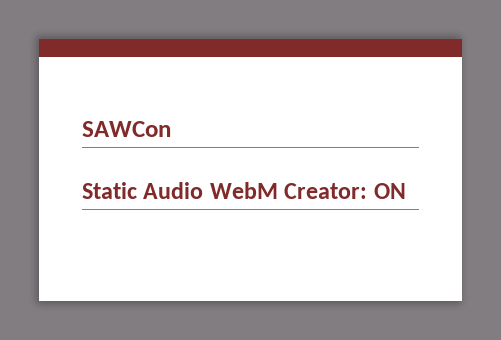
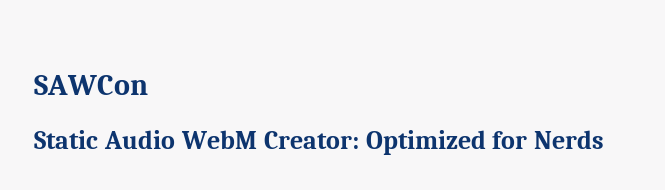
[373,183,406,199] ON -> [365,130,605,155] Optimized for Nerds

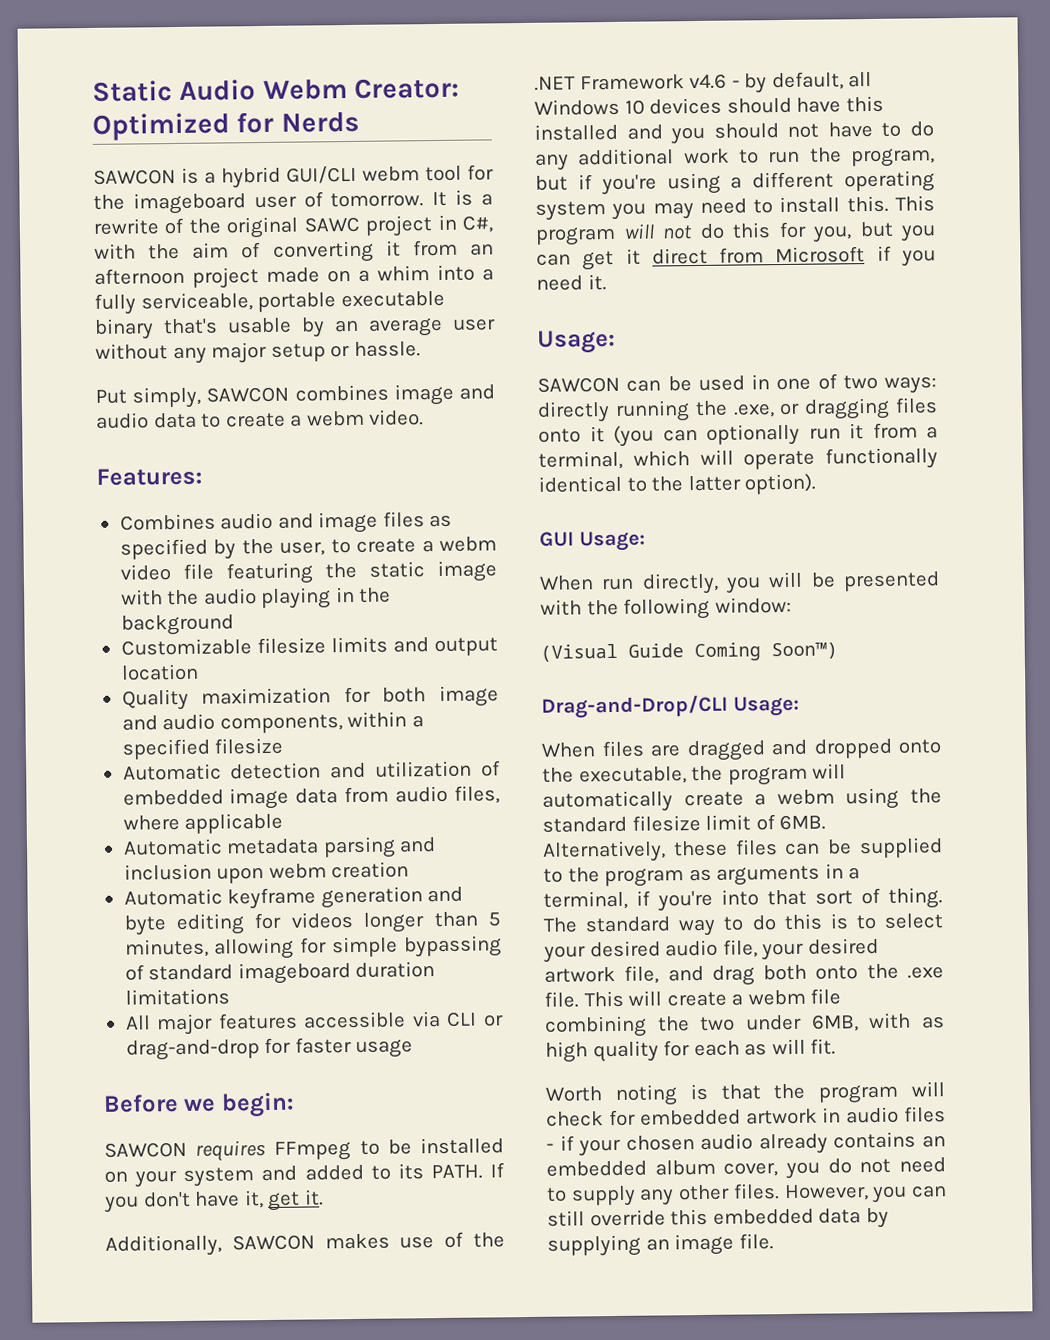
[34,75,148,95] SAWCon // -> (92, 91) none
[180,130,257,149] WebM -> [262,79,348,100] Webm
(605, 139) none -> [93,164,494,189] [93,189,493,215] [93,214,493,239] [94,239,495,263] [94,264,494,289] [94,290,445,315] [94,317,496,340] [95,341,421,365] [95,383,495,409] [96,409,425,429] [96,467,202,486] [119,511,453,534] [119,536,497,560] [119,560,498,585] [120,586,392,610] [120,614,234,636] [120,636,499,657] [120,663,199,681] [121,685,499,711] [121,711,424,734] [121,737,284,760] [122,760,501,781] [122,785,500,810] [122,812,284,834] [122,836,437,859] [123,861,410,884] [123,886,464,910] [123,911,502,936] [124,935,503,960] [124,961,436,985] [124,988,230,1006] [124,1011,504,1036] [125,1037,414,1061] [103,1091,294,1118] [104,1137,504,1162] [104,1162,505,1188] [104,1189,324,1213] [105,1231,506,1257] [534,71,873,94] [534,95,884,116] [534,121,934,145] [535,147,935,171] [535,170,935,196] [535,195,935,221] [535,221,936,246] [536,245,936,271] [536,274,607,291] [537,329,615,354] [537,373,937,394] [537,397,938,423] [538,422,938,447] [538,447,938,470] [538,473,817,495] [539,530,646,552] [539,571,940,595] [540,596,792,620] [540,642,838,662] [541,694,800,719] [541,738,941,762] [542,763,847,786] [542,787,942,813] [542,814,827,833] [542,837,943,863] [543,863,861,888] [543,887,943,912] [543,913,944,937] [543,937,879,963] [544,963,944,986] [544,988,842,1008] [544,1012,946,1038] [545,1038,837,1063] [545,1081,945,1106] [546,1106,946,1127] [546,1131,946,1157] [546,1157,946,1180] [546,1183,947,1207] [547,1207,889,1229] [547,1233,774,1257] // SAWCON is a hybrid GUI/CLI webm tool for the imageboard user of tomorrow. It is a rewrite of the original SAWC project in C#, with the aim of converting it from an afternoon project made on a whim into a fully serviceable, portable executable binary that's usable by an average user without any major setup or hassle. // Put simply, SAWCON combines image and audio data to create a webm video. // Features: // Combines audio and image files as specified by the user, to create a webm video file featuring the static image with the audio playing in the background // Customizable filesize limits and output location // Quality maximization for both image and audio components, within a specified filesize // Automatic detection and utilization of embedded image data from audio files, where applicable // Automatic metadata parsing and inclusion upon webm creation // Automatic keyframe generation and byte editing for videos longer than 5 minutes, allowing for simple bypassing of standard imageboard duration limitations // All major features accessible via CLI or drag-and-drop for faster usage // Before we begin: // SAWCON requires FFmpeg to be installed on your system and added to its PATH. If you don't have it, get it. // Additionally, SAWCON makes use of the .NET Framework v4.6 - by default, all Windows 10 devices should have this installed and you should not have to do any additional work to run the program, but if you're using a different operating system you may need to install this. This program will not do this for you, but you can get it direct from Microsoft if you need it. // Usage: // SAWCON can be used in one of two ways: directly running the .exe, or dragging files onto it (you can optionally run it from a terminal, which will operate functionally identical to the latter option). // GUI Usage: // When run directly, you will be presented with the following window: // (Visual Guide Coming Soon™) // Drag-and-Drop/CLI Usage: // When files are dragged and dropped onto the executable, the program will automatically create a webm using the standard filesize limit of 6MB. Alternatively, these files can be supplied to the program as arguments in a terminal, if you're into that sort of thing. The standard way to do this is to select your desired audio file, your desired artwork file, and drag both onto the .exe file. This will create a webm file combining the two under 6MB, with as high quality for each as will fit. // Worth noting is that the program will check for embedded artwork in audio files - if your chosen audio already contains an embedded album cover, you do not need to supply any other files. However, you can still override this embedded data by supplying an image file.

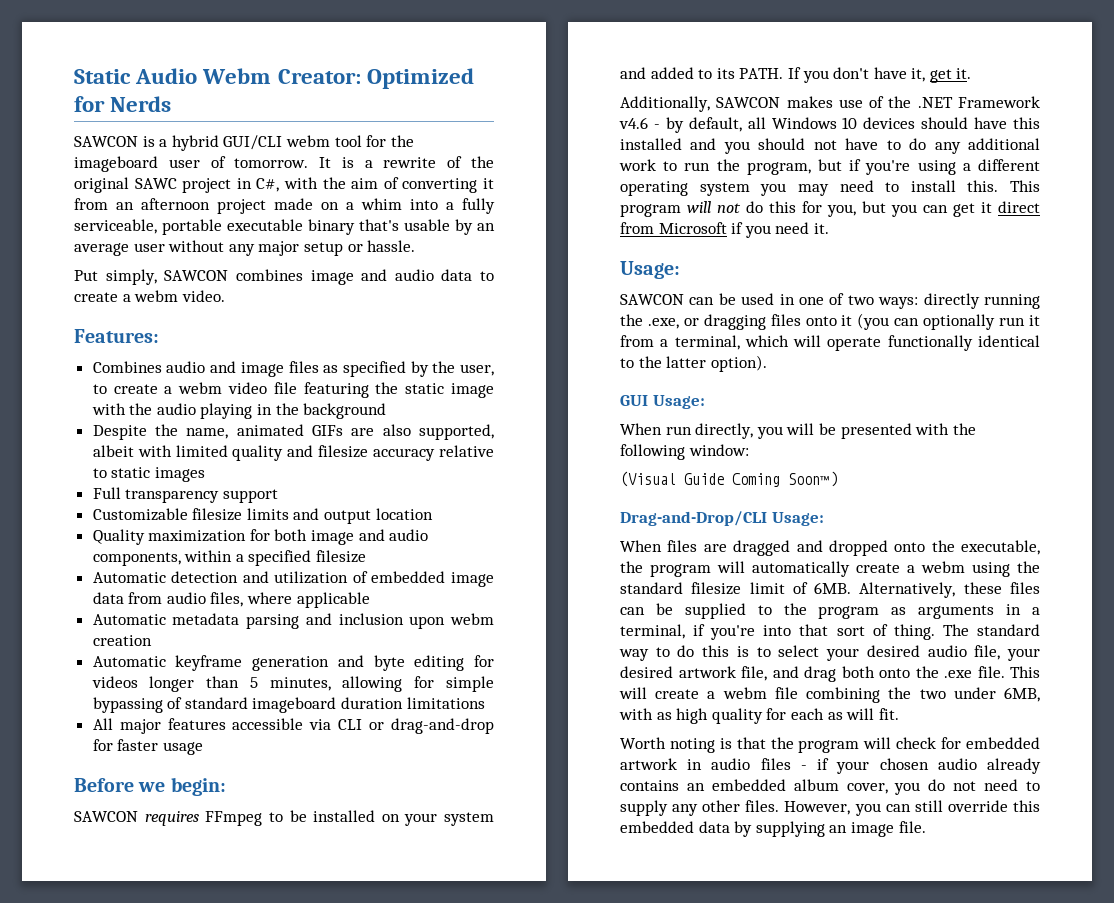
(234, 625) none -> [92,424,494,440] [92,445,494,461] [92,467,205,482] [92,487,278,503] // Despite the name, animated GIFs are also supported, albeit with limited quality and filesize accuracy relative to static images // Full transparency support

